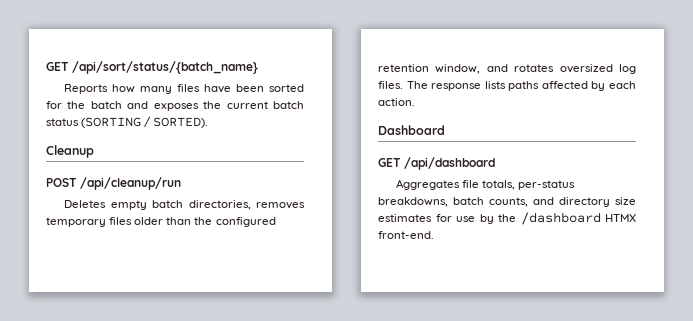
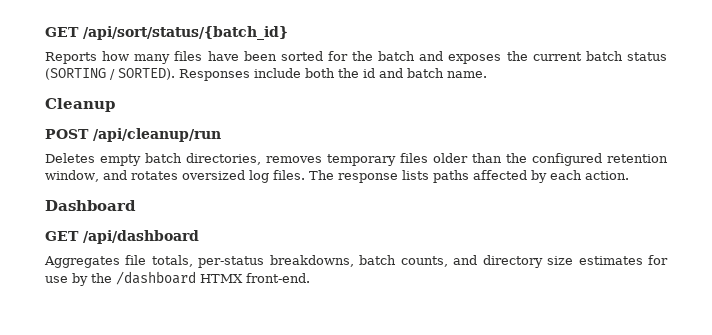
[46,61,259,74] GET /api/sort/status/{batch_name} -> [45,26,288,40] GET /api/sort/status/{batch_id}
(209, 122) none -> [179,68,487,81] Responses include both the id and batch name.

